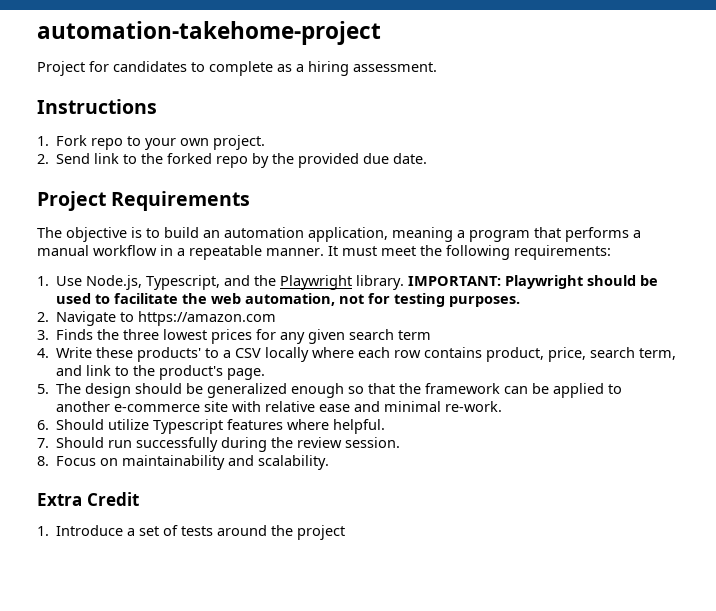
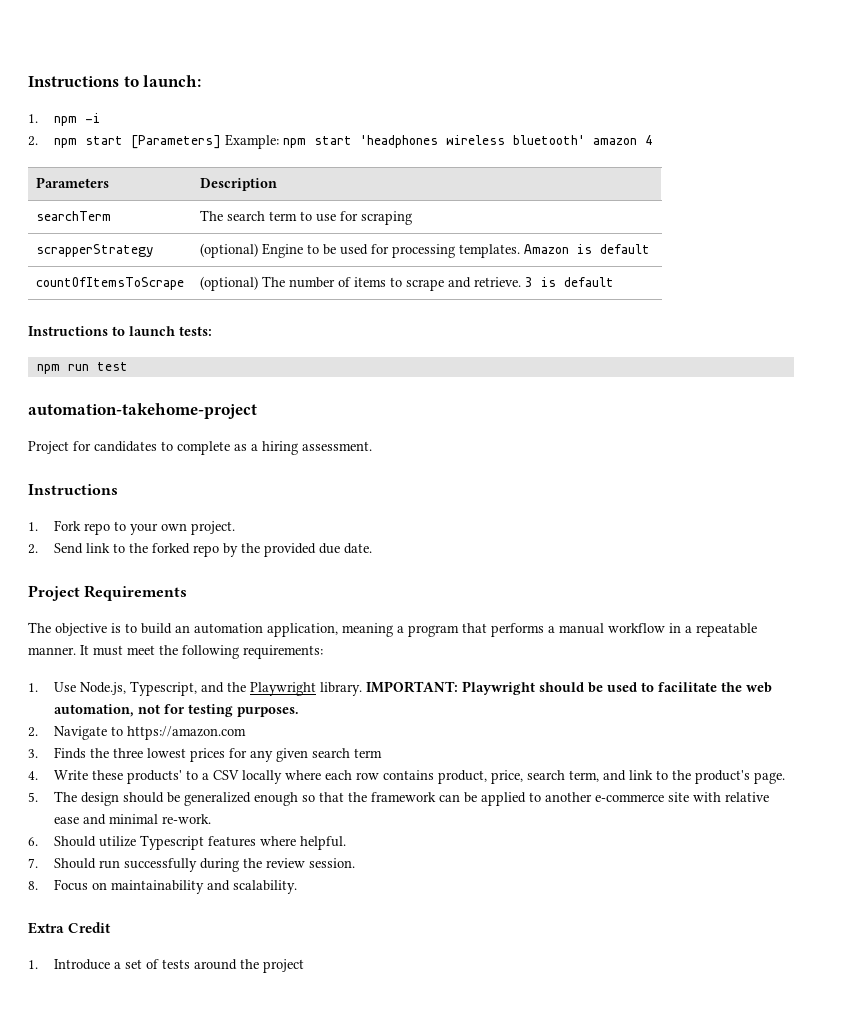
(37, 33) none -> [28,75,202,87] [28,113,100,126] [28,134,653,149] [35,177,109,188] [199,178,277,191] [35,211,111,221] [199,210,412,225] [35,244,154,257] [199,243,650,258] [35,277,184,290] [199,276,614,291] [28,326,212,336] [36,362,128,374] Instructions to launch: // 1. npm -i // 2. npm start [Parameters] Example: npm start 'headphones wireless bluetooth' amazon 4 // Parameters | Description // searchTerm | The search term to use for scraping // scrapperStrategy | (optional) Engine to be used for processing templates. Amazon is default // countOfItemsToScrape | (optional) The number of items to scrape and retrieve. 3 is default // Instructions to launch tests: // npm run test //

